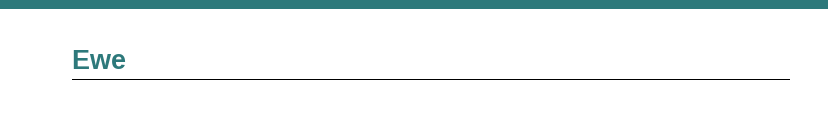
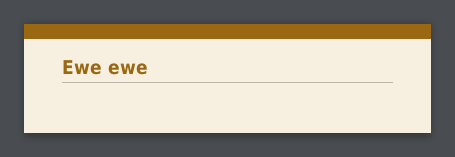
(126, 59) none -> [108,63,148,75] ewe

